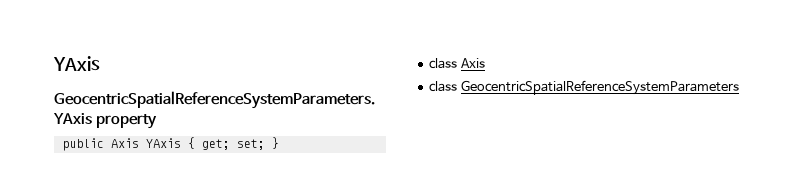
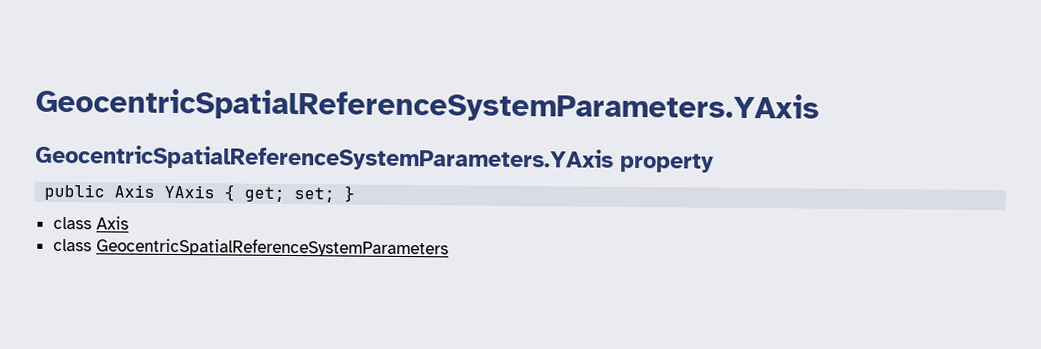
[53,56,100,71] YAxis -> [35,87,820,124] GeocentricSpatialReferenceSystemParameters.YAxis

